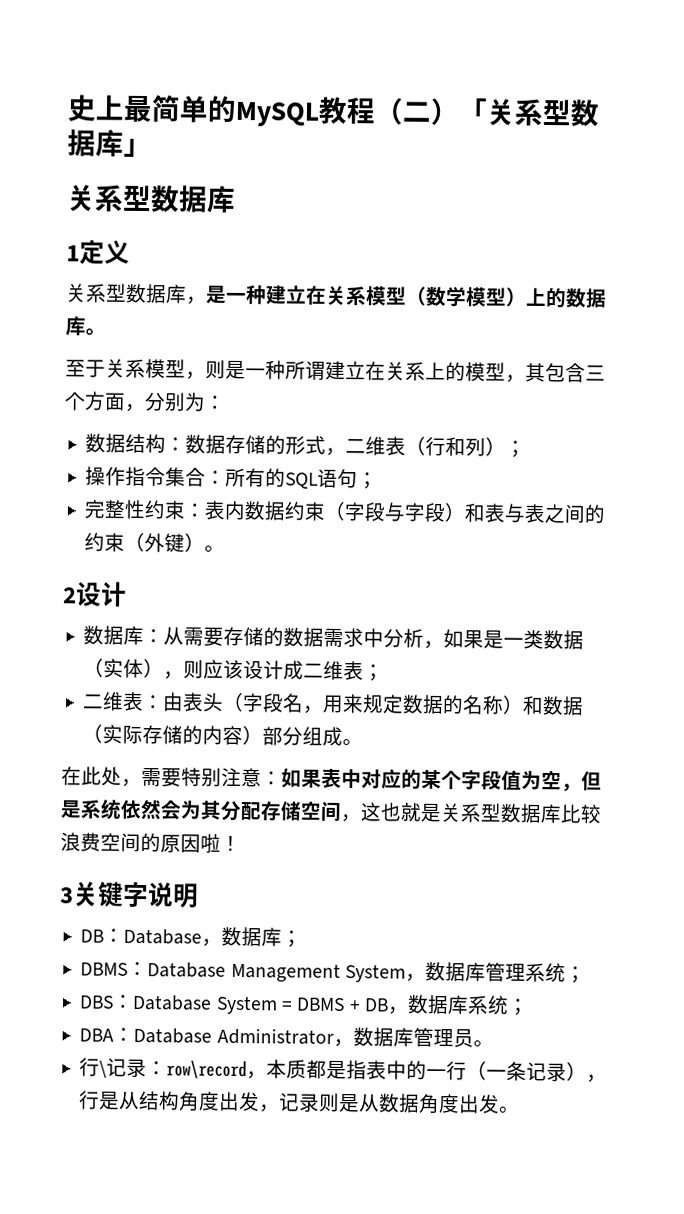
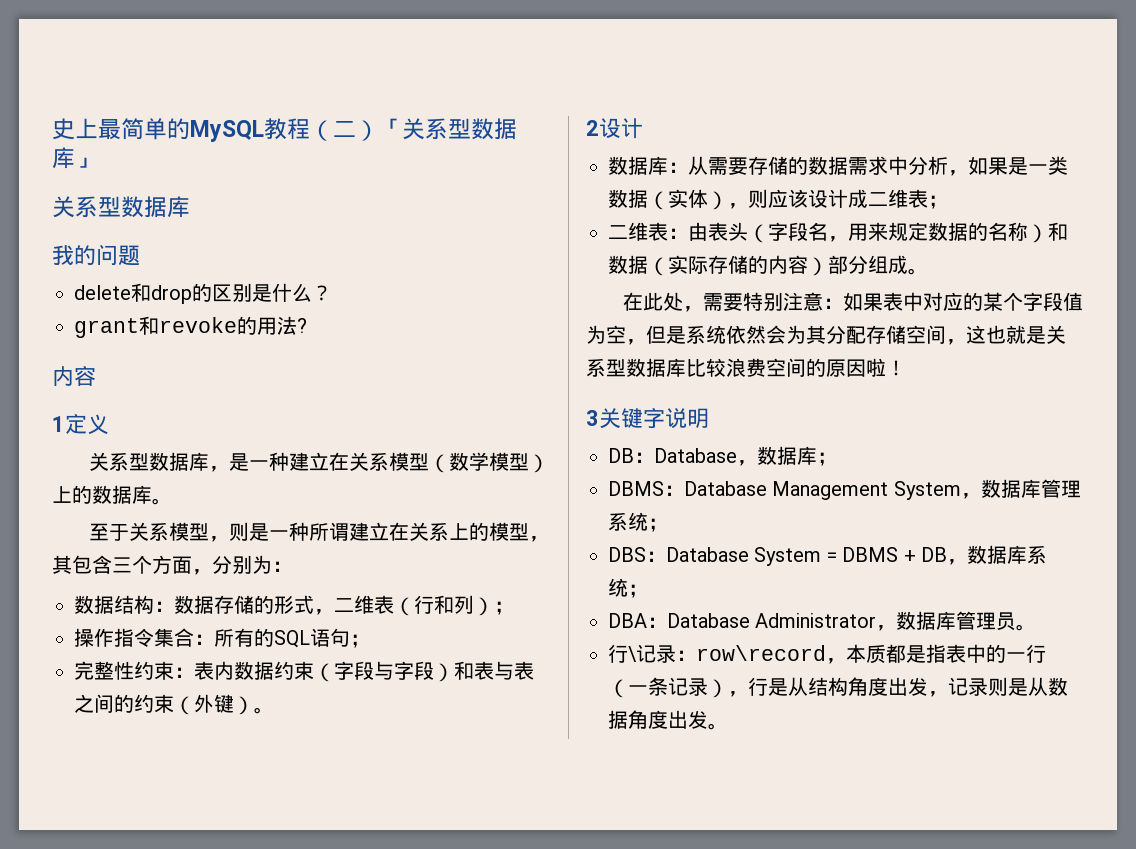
(236, 199) none -> [52,244,140,266] [74,283,332,304] [74,316,307,338] [52,366,96,386] // 我的问题 // delete和drop的区别是什么？ // grant和revoke的用法? // 内容

